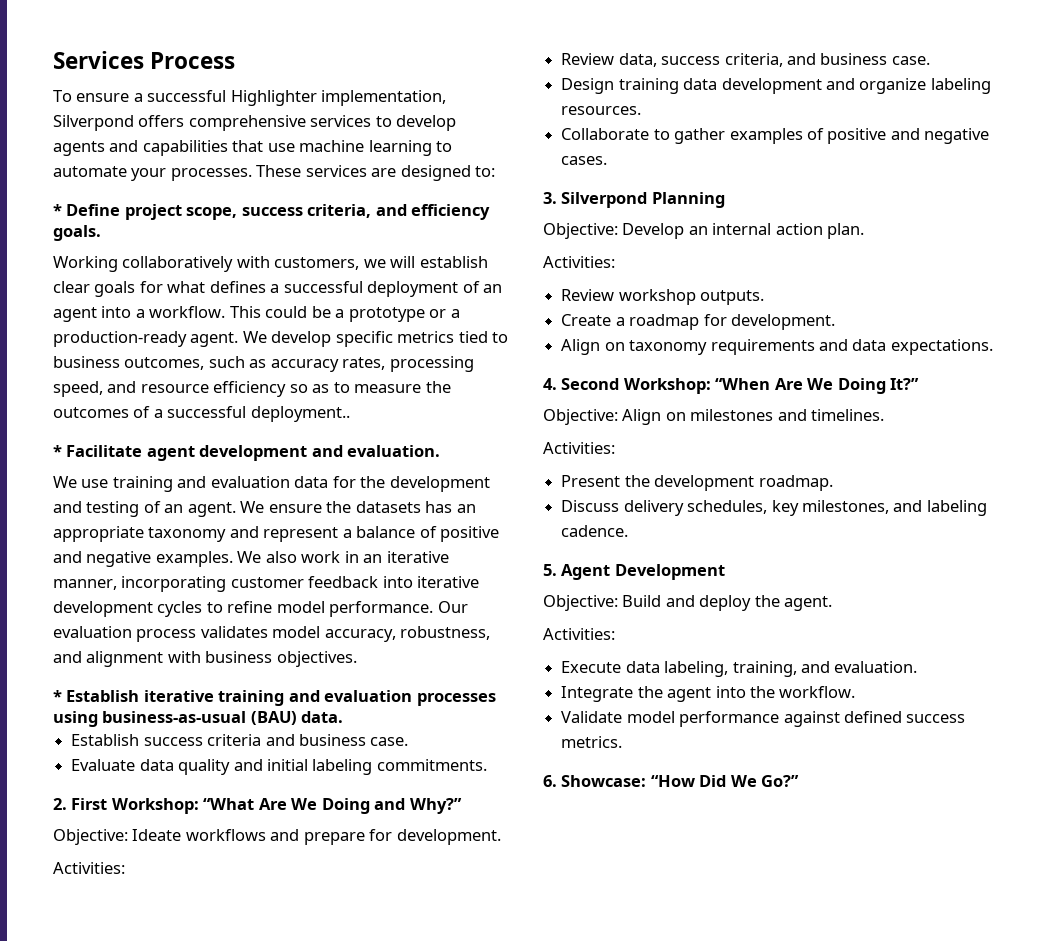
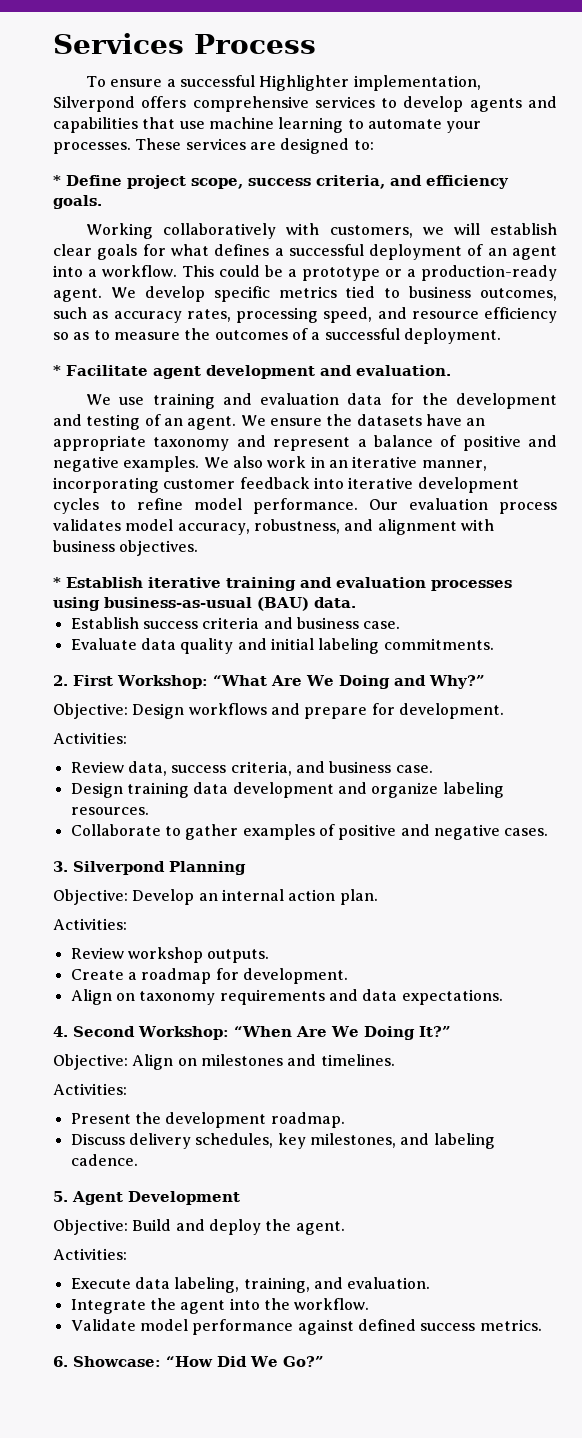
[250,406,350,422] deployment.. -> [403,328,501,344] deployment.
[425,501,453,513] has -> [425,414,462,426] have
[132,829,182,841] Ideate -> [132,703,185,719] Design

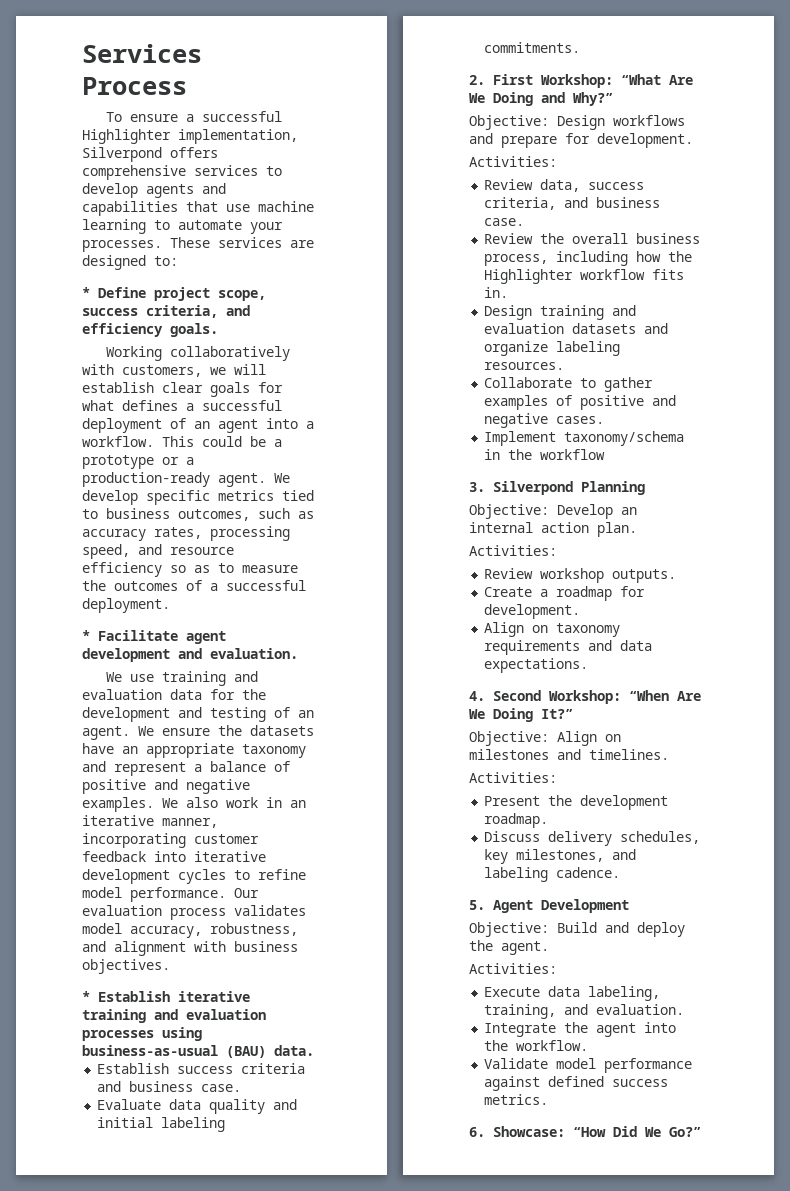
(433, 769) none -> [484,233,701,244] [484,251,693,266] [484,269,685,284] [484,287,509,298] // Review the overall business process, including how the Highlighter workflow fits in.
[193,782,334,798] data development -> [612,305,637,316] [484,323,637,334] and evaluation datasets
(549, 832) none -> [484,431,685,446] [484,449,606,460] // Implement taxonomy/schema in the workflow

